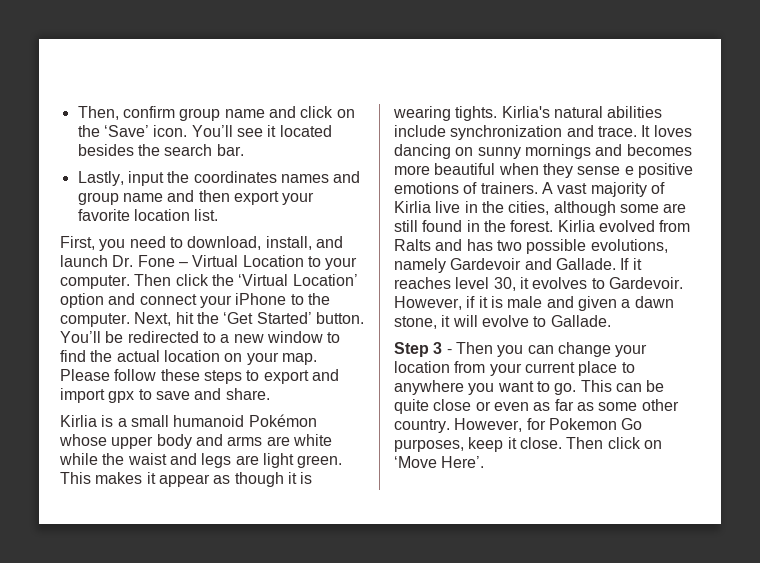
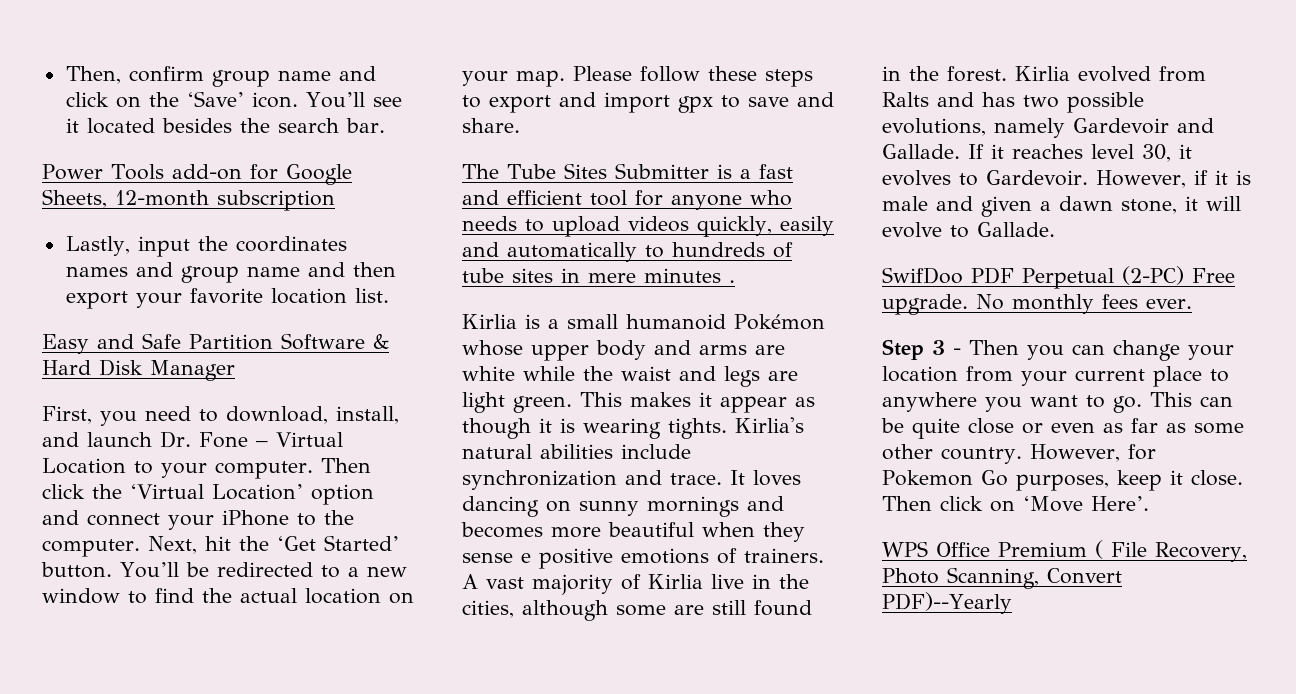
(244, 150) none -> [42,164,352,185] [42,189,335,211] // Power Tools add-on for Google Sheets, 12-month subscription
(219, 215) none -> [42,333,389,354] [42,359,235,381] // Easy and Safe Partition Software & Hard Disk Manager
(270, 394) none -> [462,163,793,179] [462,190,792,210] [462,216,834,237] [462,242,793,262] [462,268,735,283] // The Tube Sites Submitter is a fast and efficient tool for anyone who needs to upload videos quickly, easily and automatically to hundreds of tube sites in mere minutes .
(611, 321) none -> [882,266,1235,289] [882,294,1192,315] // SwifDoo PDF Perpetual (2-PC) Free upgrade. No monthly fees ever.
(485, 462) none -> [882,540,1247,562] [882,567,1122,589] [882,592,1012,614] // WPS Office Premium ( File Recovery, Photo Scanning, Convert PDF)--Yearly

